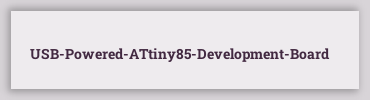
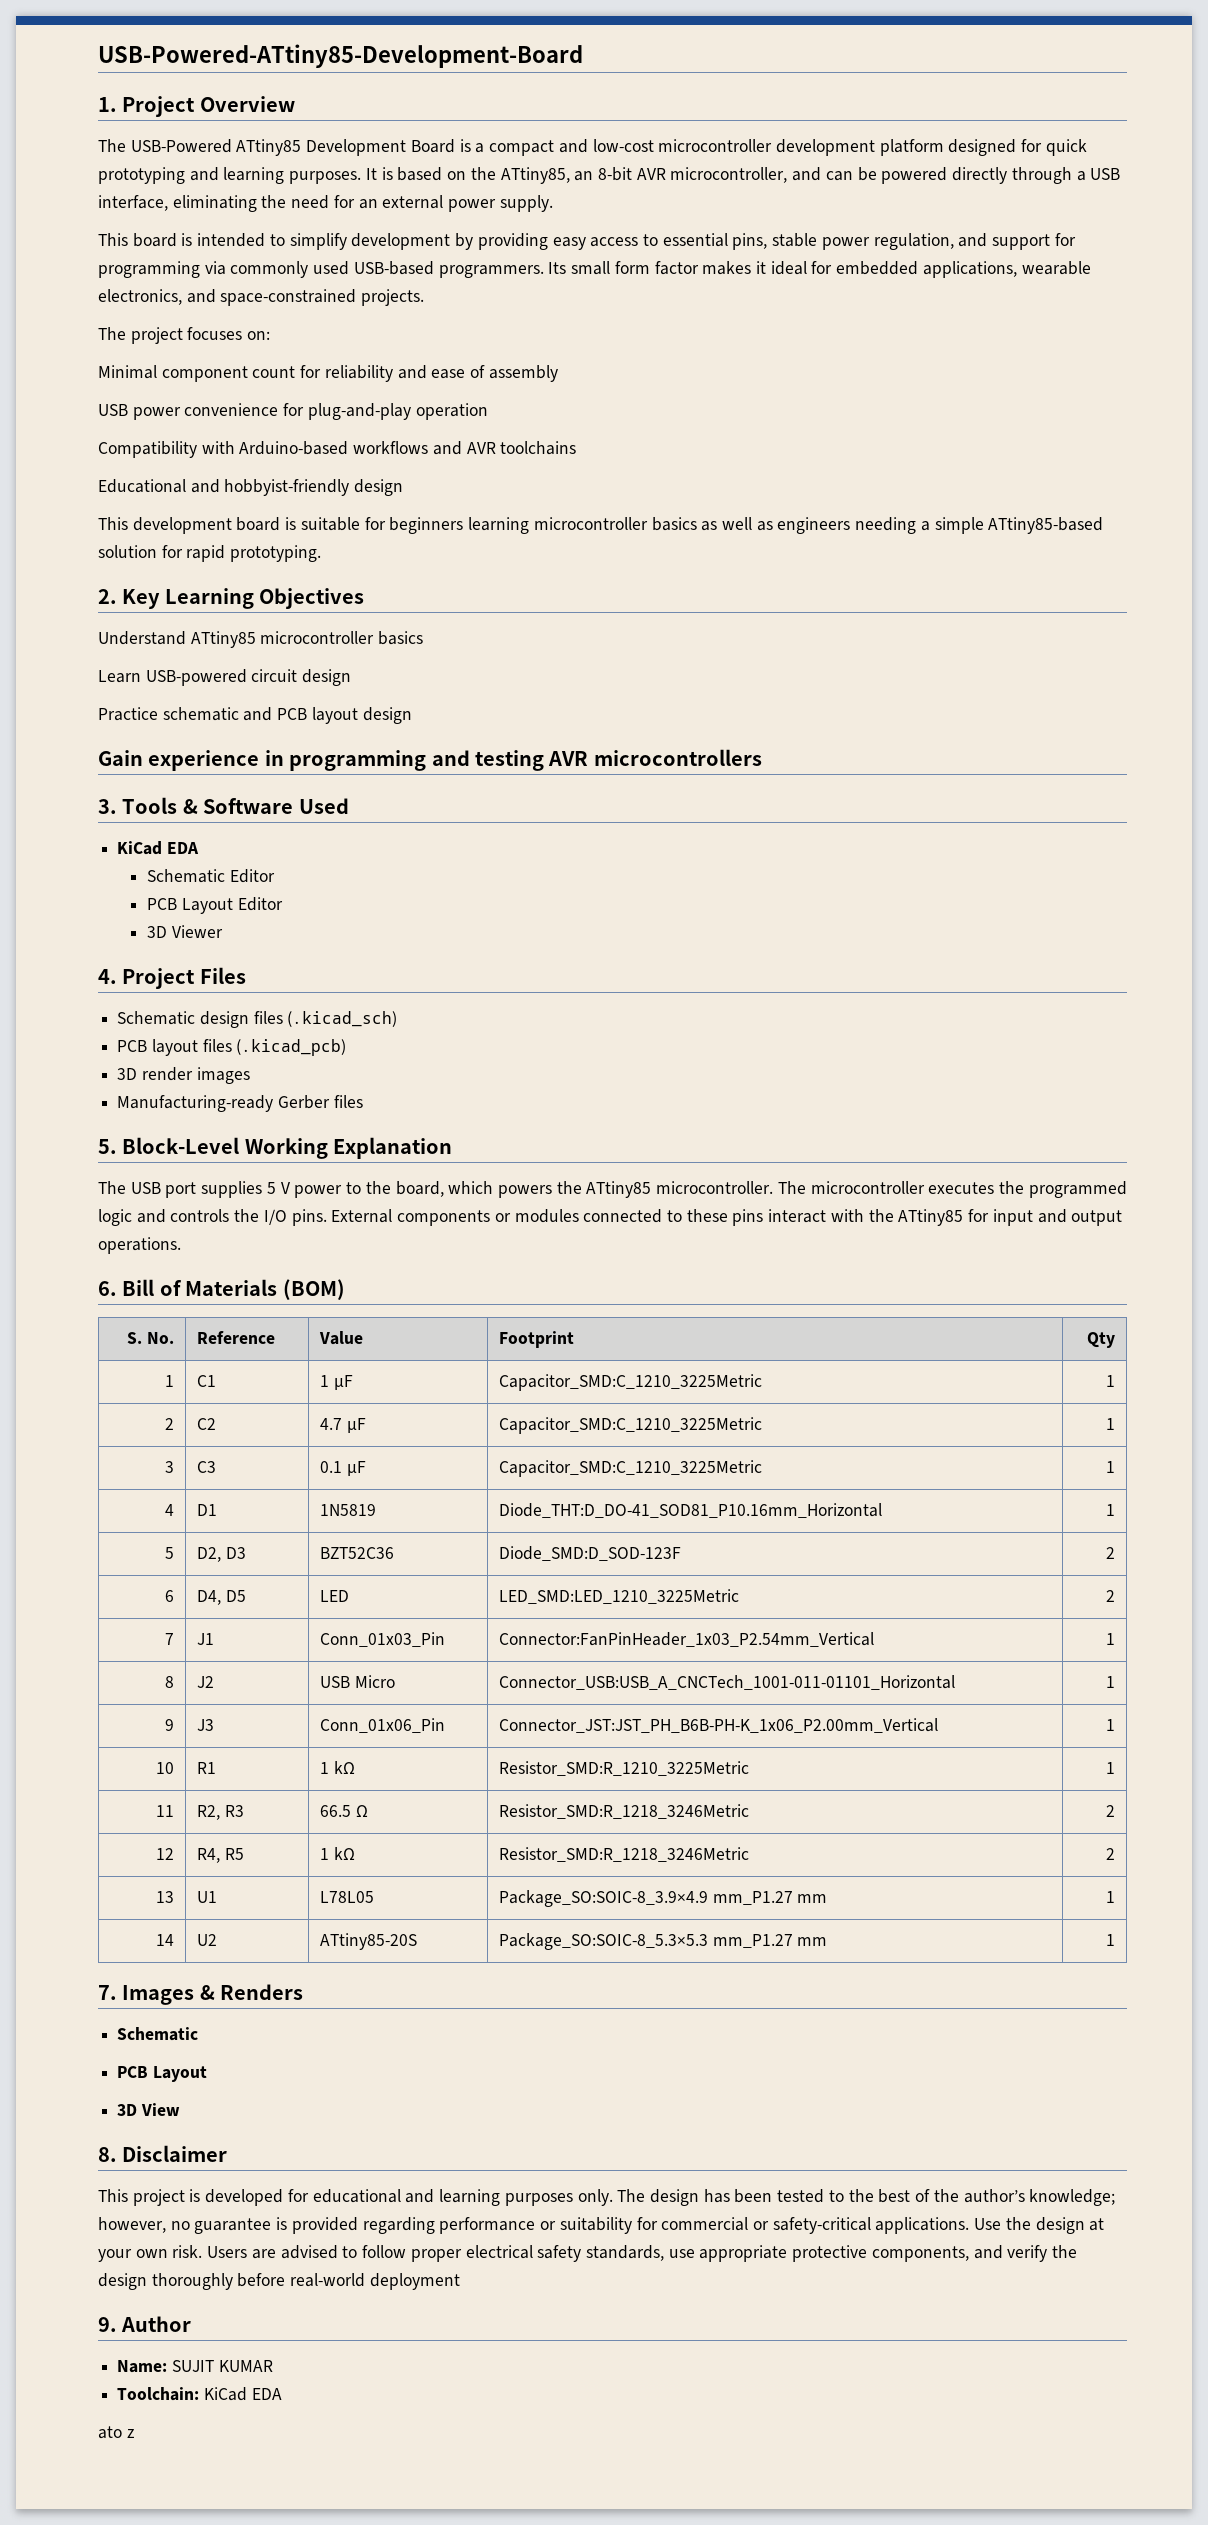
(330, 55) none -> [98,96,295,117] [98,139,1087,156] [98,167,1121,184] [98,195,553,212] [98,233,1076,250] [98,261,1091,278] [98,289,425,306] [98,327,271,344] [98,365,558,382] [98,403,488,420] [98,441,577,458] [98,479,404,496] [98,517,1104,534] [98,545,322,562] [98,588,365,609] [98,631,424,648] [98,669,352,686] [98,707,412,724] [98,749,762,771] [98,797,349,814] [117,841,199,855] [147,869,275,883] [147,897,283,914] [147,925,223,938] [98,967,246,989] [117,1011,398,1028] [117,1039,347,1056] [117,1067,250,1084] [117,1095,363,1112] [98,1137,453,1159] [98,1181,1127,1198] [98,1209,1123,1226] [98,1237,181,1254] [98,1279,345,1300] [127,1332,175,1344] [196,1331,275,1344] [318,1331,363,1345] [498,1331,574,1348] [1087,1332,1116,1348] [165,1375,175,1387] [196,1375,216,1387] [319,1375,353,1390] [498,1374,762,1391] [1106,1375,1116,1387] [165,1418,175,1430] [196,1418,216,1430] [319,1418,366,1433] [498,1417,762,1434] [1106,1418,1116,1430] [165,1461,175,1473] [196,1461,216,1473] [319,1461,366,1476] [498,1460,762,1477] [1106,1461,1116,1473] [165,1504,175,1516] [196,1504,217,1516] [319,1504,376,1516] [498,1503,882,1518] [1106,1504,1116,1516] [165,1547,175,1559] [196,1547,246,1562] [319,1547,394,1559] [498,1546,681,1561] [1106,1547,1116,1559] [165,1590,175,1602] [196,1590,246,1605] [319,1590,349,1602] [498,1589,739,1604] [1106,1590,1116,1602] [165,1633,175,1645] [196,1633,214,1645] [319,1632,445,1647] [498,1632,874,1647] [1106,1633,1116,1645] [165,1676,175,1688] [196,1676,214,1688] [319,1675,395,1688] [498,1675,955,1690] [1106,1676,1116,1688] [165,1719,175,1731] [196,1719,214,1731] [319,1718,445,1733] [498,1718,938,1733] [1106,1719,1116,1731] [156,1762,175,1774] [196,1762,216,1774] [319,1761,355,1774] [498,1761,749,1776] [1106,1762,1116,1774] [156,1805,175,1817] [196,1805,244,1820] [319,1805,368,1817] [498,1804,749,1819] [1106,1805,1116,1817] [156,1848,175,1860] [196,1848,244,1863] [319,1847,355,1860] [498,1847,749,1862] [1106,1848,1116,1860] [156,1891,175,1903] [196,1891,217,1903] [319,1891,374,1903] [498,1890,828,1907] [1106,1891,1116,1903] [156,1934,175,1946] [196,1934,217,1946] [319,1933,417,1950] [498,1933,828,1950] [1106,1934,1116,1946] [98,1984,304,2005] [117,2027,199,2041] [117,2066,207,2082] [117,2103,180,2116] [98,2145,228,2162] [98,2189,1116,2206] [98,2217,1105,2234] [98,2245,1078,2262] [98,2273,460,2290] [98,2316,192,2332] [117,2360,273,2373] [117,2387,282,2401] [98,2426,134,2439] // 1. Project Overview // The USB-Powered ATtiny85 Development Board is a compact and low-cost microcontroller development platform designed for quick prototyping and learning purposes. It is based on the ATtiny85, an 8-bit AVR microcontroller, and can be powered directly through a USB interface, eliminating the need for an external power supply. // This board is intended to simplify development by providing easy access to essential pins, stable power regulation, and support for programming via commonly used USB-based programmers. Its small form factor makes it ideal for embedded applications, wearable electronics, and space-constrained projects. // The project focuses on: // Minimal component count for reliability and ease of assembly // USB power convenience for plug-and-play operation // Compatibility with Arduino-based workflows and AVR toolchains // Educational and hobbyist-friendly design // This development board is suitable for beginners learning microcontroller basics as well as engineers needing a simple ATtiny85-based solution for rapid prototyping. // 2. Key Learning Objectives // Understand ATtiny85 microcontroller basics // Learn USB-powered circuit design // Practice schematic and PCB layout design // Gain experience in programming and testing AVR microcontrollers // 3. Tools & Software Used // KiCad EDA // Schematic Editor // PCB Layout Editor // 3D Viewer // 4. Project Files // Schematic design files (.kicad_sch) // PCB layout files (.kicad_pcb) // 3D render images // Manufacturing-ready Gerber files // 5. Block-Level Working Explanation // The USB port supplies 5 V power to the board, which powers the ATtiny85 microcontroller. The microcontroller executes the programmed logic and controls the I/O pins. External components or modules connected to these pins interact with the ATtiny85 for input and output operations. // 6. Bill of Materials (BOM) // S. No. | Reference | Value | Footprint | Qty // 1 | C1 | 1 µF | Capacitor_SMD:C_1210_3225Metric | 1 // 2 | C2 | 4.7 µF | Capacitor_SMD:C_1210_3225Metric | 1 // 3 | C3 | 0.1 µF | Capacitor_SMD:C_1210_3225Metric | 1 // 4 | D1 | 1N5819 | Diode_THT:D_DO-41_SOD81_P10.16mm_Horizontal | 1 // 5 | D2, D3 | BZT52C36 | Diode_SMD:D_SOD-123F | 2 // 6 | D4, D5 | LED | LED_SMD:LED_1210_3225Metric | 2 // 7 | J1 | Conn_01x03_Pin | Connector:FanPinHeader_1x03_P2.54mm_Vertical | 1 // 8 | J2 | USB Micro | Connector_USB:USB_A_CNCTech_1001-011-01101_Horizontal | 1 // 9 | J3 | Conn_01x06_Pin | Connector_JST:JST_PH_B6B-PH-K_1x06_P2.00mm_Vertical | 1 // 10 | R1 | 1 kΩ | Resistor_SMD:R_1210_3225Metric | 1 // 11 | R2, R3 | 66.5 Ω | Resistor_SMD:R_1218_3246Metric | 2 // 12 | R4, R5 | 1 kΩ | Resistor_SMD:R_1218_3246Metric | 2 // 13 | U1 | L78L05 | Package_SO:SOIC-8_3.9×4.9 mm_P1.27 mm | 1 // 14 | U2 | ATtiny85-20S | Package_SO:SOIC-8_5.3×5.3 mm_P1.27 mm | 1 // 7. Images & Renders // Schematic // PCB Layout // 3D View // 8. Disclaimer // This project is developed for educational and learning purposes only. The design has been tested to the best of the author’s knowledge; however, no guarantee is provided regarding performance or suitability for commercial or safety-critical applications. Use the design at your own risk. Users are advised to follow proper electrical safety standards, use appropriate protective components, and verify the design thoroughly before real-world deployment // 9. Author // Name: SUJIT KUMAR // Toolchain: KiCad EDA // ato z

